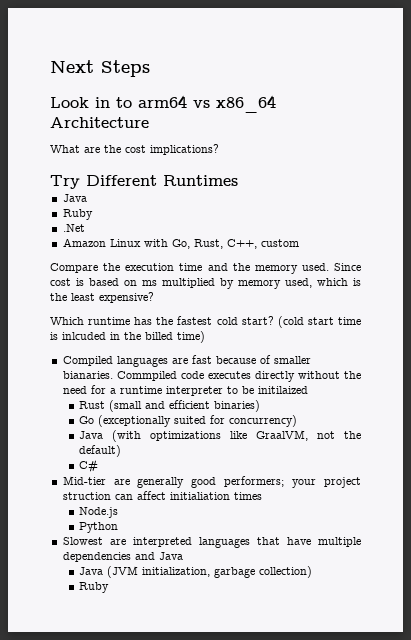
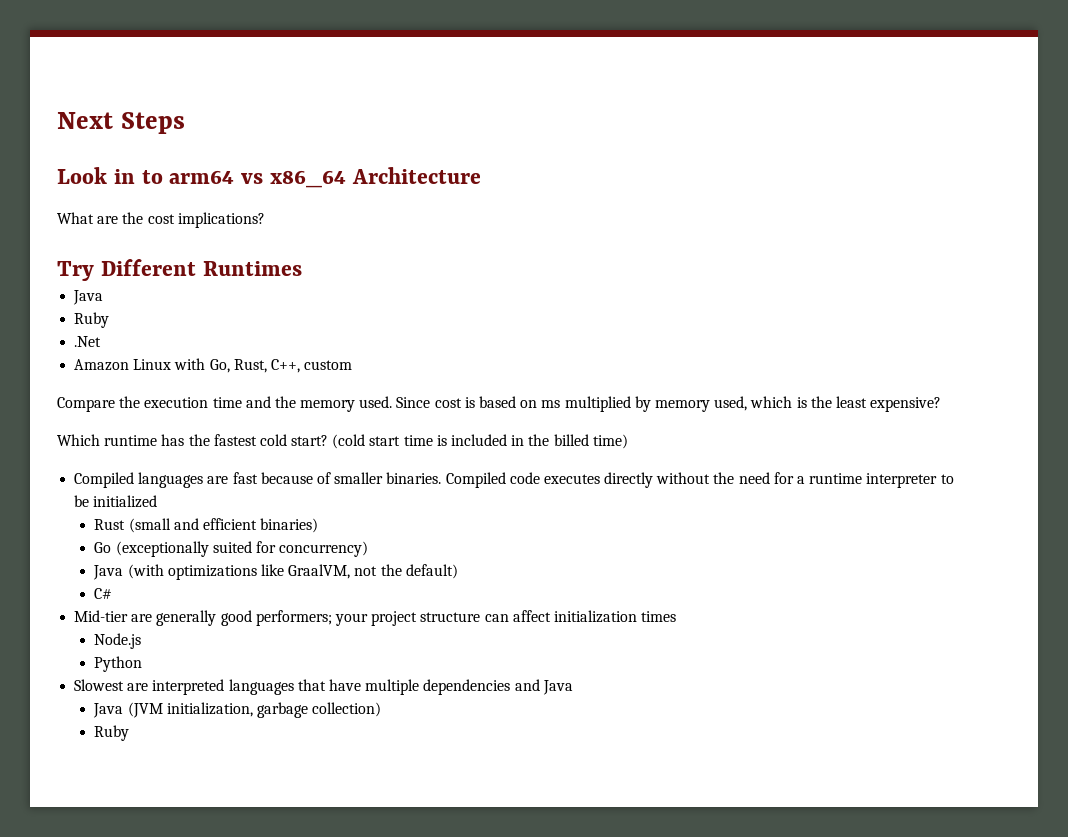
[62,332,106,340] inlcuded -> [451,434,508,446] included
[62,371,177,381] bianaries. Commpiled -> [386,472,506,488] binaries. Compiled
[257,386,308,394] initilaized -> [93,495,158,508] initialized
[62,492,111,500] struction -> [420,612,481,622] structure
[169,492,230,500] initialiation -> [553,610,637,623] initialization

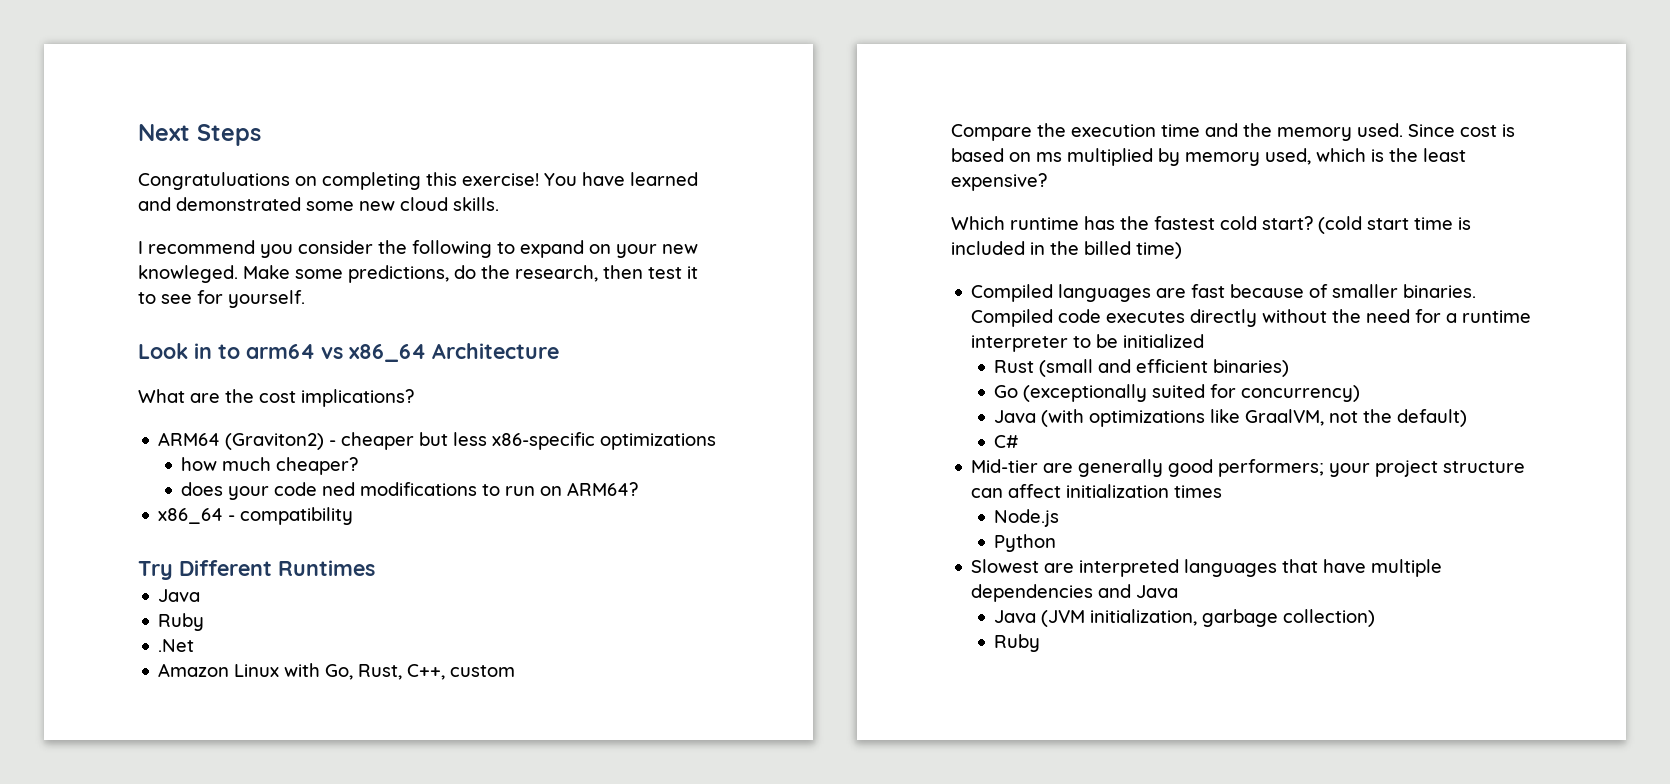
(185, 123) none -> [138,172,698,190] [138,197,499,211] [138,240,698,258] [138,265,698,283] [138,290,305,308] // Congratuluations on completing this exercise! You have learned and demonstrated some new cloud skills. // I recommend you consider the following to expand on your new knowleged. Make some predictions, do the research, then test it to see for yourself.
(265, 220) none -> [158,432,717,450] [181,457,359,475] [181,482,639,500] [158,507,354,525] // ARM64 (Graviton2) - cheaper but less x86-specific optimizations // how much cheaper? // does your code ned modifications to run on ARM64? // x86_64 - compatibility

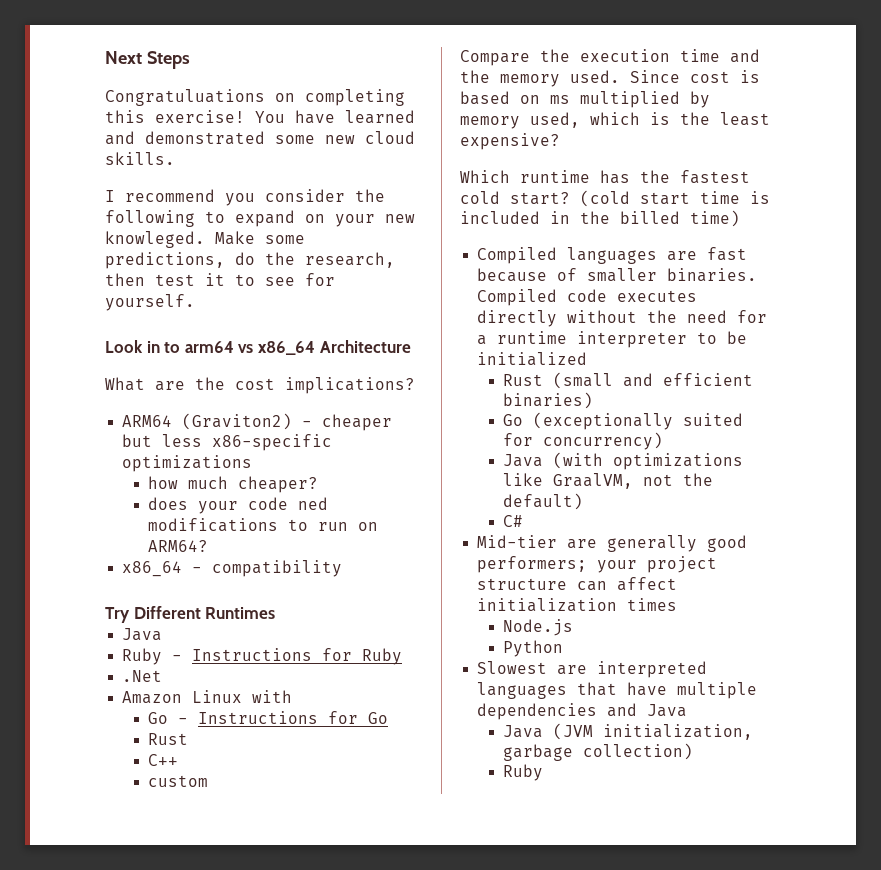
(205, 622) none -> [172,648,403,665] - Instructions for Ruby
[325,664,446,680] Go, Rust, C++, -> [148,711,389,724] [148,733,189,745] [148,754,179,766] // Go - Instructions for Go // Rust // C++ //

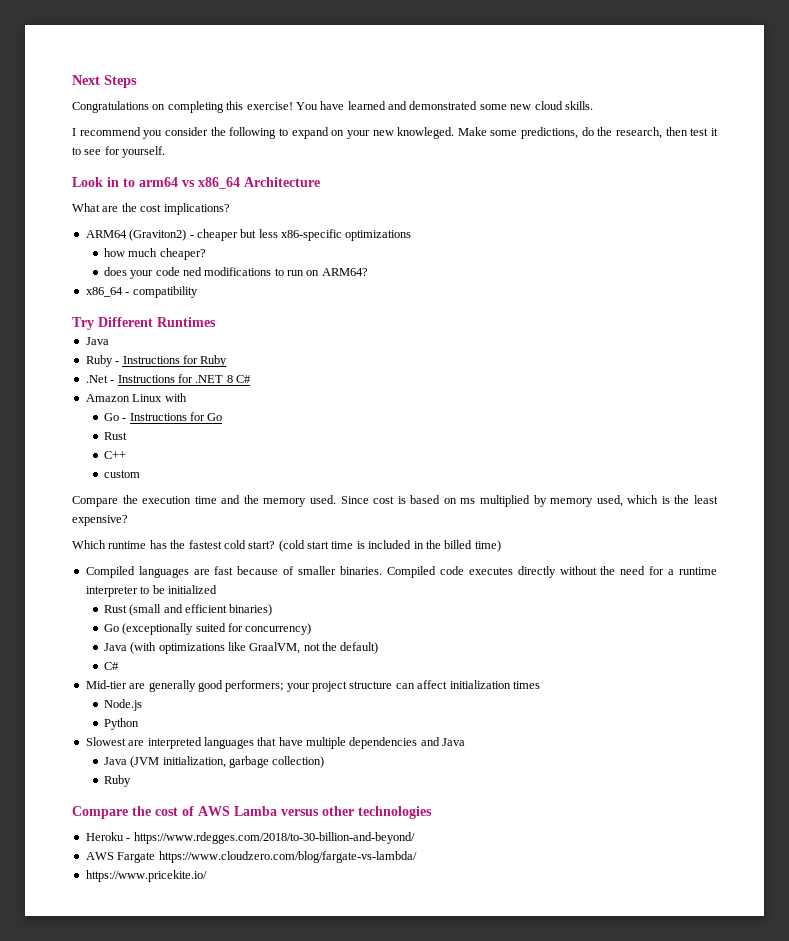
[105,89,265,106] Congratuluations -> [72,101,149,113] Congratulations
(163, 676) none -> [110,374,251,383] - Instructions for .NET 8 C#
(544, 772) none -> [72,806,432,819] [85,832,415,844] [85,851,417,863] [85,870,207,882] // Compare the cost of AWS Lamba versus other technologies // Heroku - https://www.rdegges.com/2018/to-30-billion-and-beyond/ // AWS Fargate https://www.cloudzero.com/blog/fargate-vs-lambda/ // https://www.pricekite.io/

